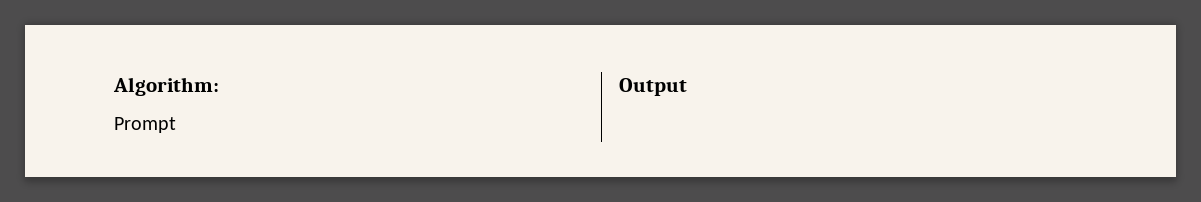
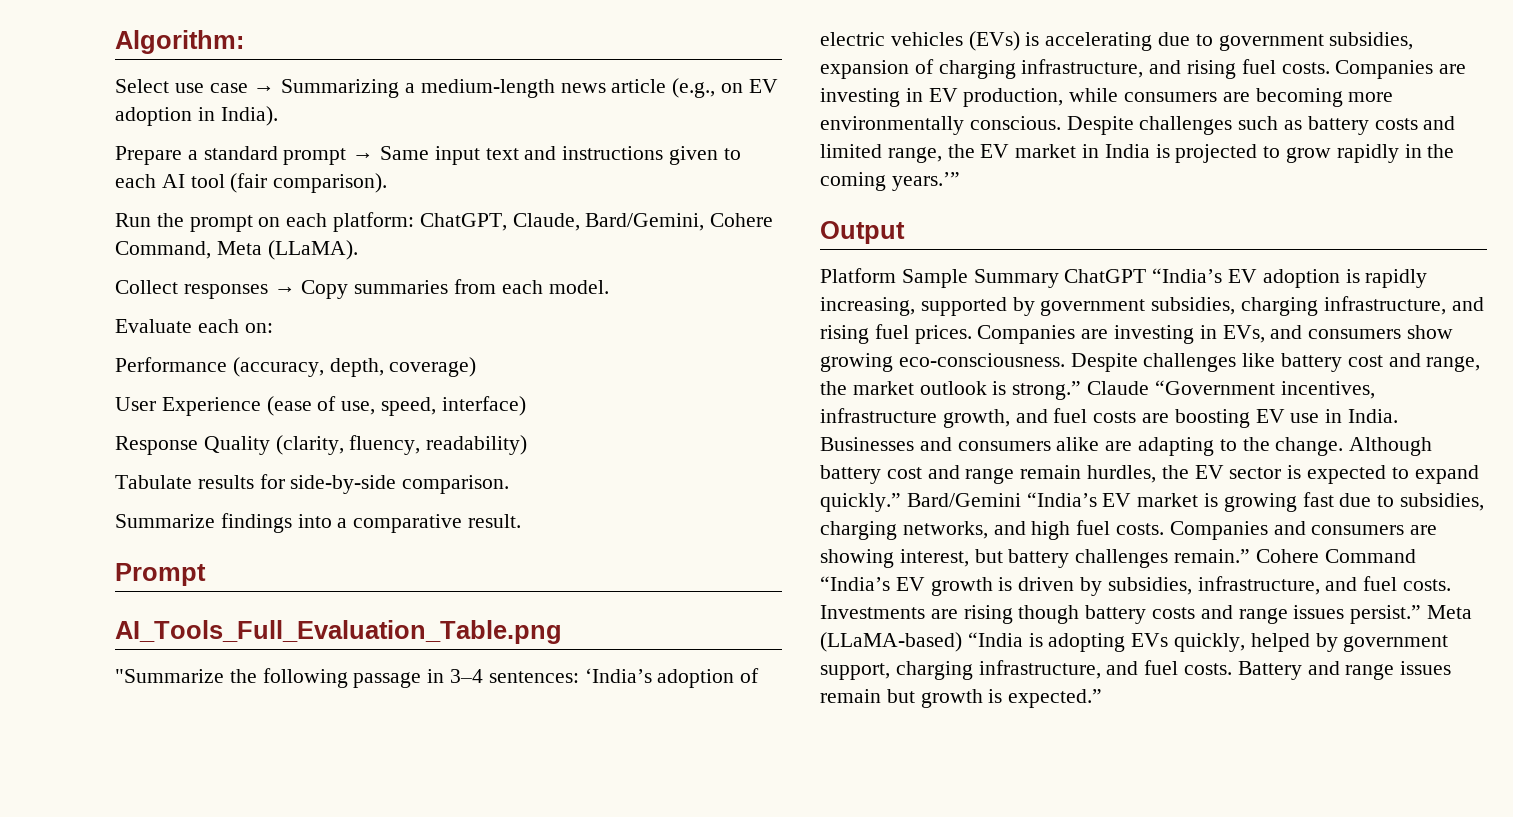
[114,117,176,133] [619,78,687,96] Prompt // Output -> [115,78,778,98] [115,106,278,126] [115,146,741,165] [115,173,388,193] [115,212,774,232] [115,240,358,260] [115,279,609,299] [115,319,273,333] [115,357,477,377] [115,396,526,416] [115,435,528,455] [115,474,510,494] [115,513,522,533] [115,563,206,586] [115,620,562,644] [115,668,760,688] [820,31,1414,51] [820,59,1467,79] [820,88,1394,107] [820,116,1456,135] [820,144,1455,163] [820,172,960,191] [820,221,905,244] [820,268,1428,288] [820,296,1484,316] [820,324,1454,344] [820,353,1481,372] [820,380,1375,400] [820,408,1399,428] [820,437,1433,456] [820,465,1479,484] [820,492,1485,512] [820,520,1438,540] [820,549,1416,568] [820,576,1452,596] [820,605,1473,624] [820,632,1449,652] [820,660,1452,680] [820,689,1103,708] Select use case → Summarizing a medium-length news article (e.g., on EV adoption in India). // Prepare a standard prompt → Same input text and instructions given to each AI tool (fair comparison). // Run the prompt on each platform: ChatGPT, Claude, Bard/Gemini, Cohere Command, Meta (LLaMA). // Collect responses → Copy summaries from each model. // Evaluate each on: // Performance (accuracy, depth, coverage) // User Experience (ease of use, speed, interface) // Response Quality (clarity, fluency, readability) // Tabulate results for side-by-side comparison. // Summarize findings into a comparative result. // Prompt // AI_Tools_Full_Evaluation_Table.png // "Summarize the following passage in 3–4 sentences: ‘India’s adoption of electric vehicles (EVs) is accelerating due to government subsidies, expansion of charging infrastructure, and rising fuel costs. Companies are investing in EV production, while consumers are becoming more environmentally conscious. Despite challenges such as battery costs and limited range, the EV market in India is projected to grow rapidly in the coming years.’” // Output // Platform Sample Summary ChatGPT “India’s EV adoption is rapidly increasing, supported by government subsidies, charging infrastructure, and rising fuel prices. Companies are investing in EVs, and consumers show growing eco-consciousness. Despite challenges like battery cost and range, the market outlook is strong.” Claude “Government incentives, infrastructure growth, and fuel costs are boosting EV use in India. Businesses and consumers alike are adapting to the change. Although battery cost and range remain hurdles, the EV sector is expected to expand quickly.” Bard/Gemini “India’s EV market is growing fast due to subsidies, charging networks, and high fuel costs. Companies and consumers are showing interest, but battery challenges remain.” Cohere Command “India’s EV growth is driven by subsidies, infrastructure, and fuel costs. Investments are rising though battery costs and range issues persist.” Meta (LLaMA-based) “India is adopting EVs quickly, helped by government support, charging infrastructure, and fuel costs. Battery and range issues remain but growth is expected.”

